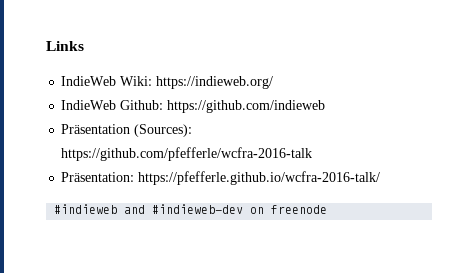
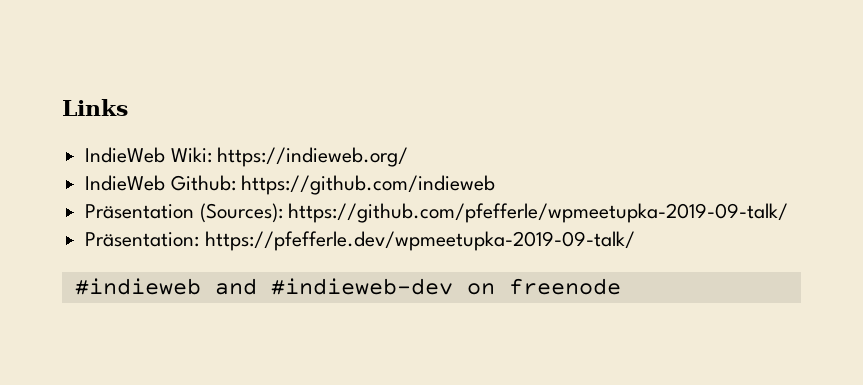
[61,147,313,161] https://github.com/pfefferle/wcfra-2016-talk -> [288,203,789,223] https://github.com/pfefferle/wpmeetupka-2019-09-talk/
[138,171,381,185] https://pfefferle.github.io/wcfra-2016-talk/ -> [204,231,635,251] https://pfefferle.dev/wpmeetupka-2019-09-talk/

